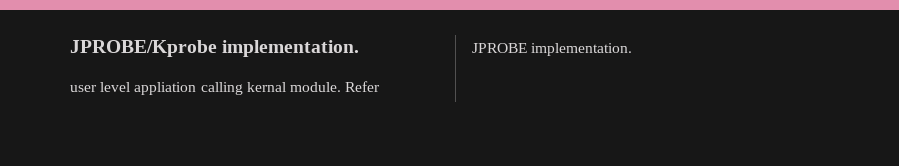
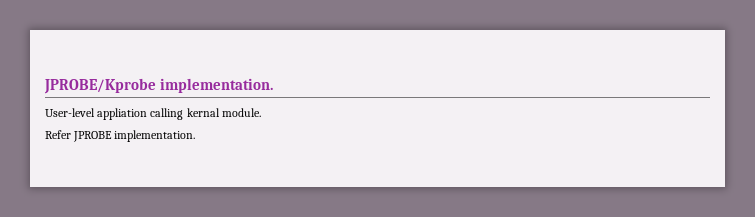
[70,82,131,92] user level -> [45,108,95,117] User-level
(341, 87) none -> (261, 112) //

